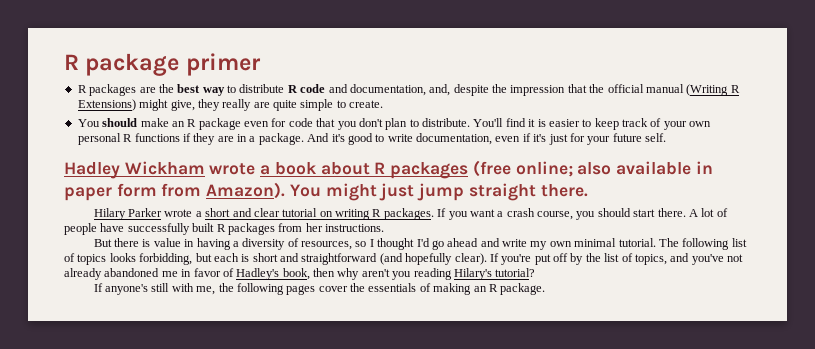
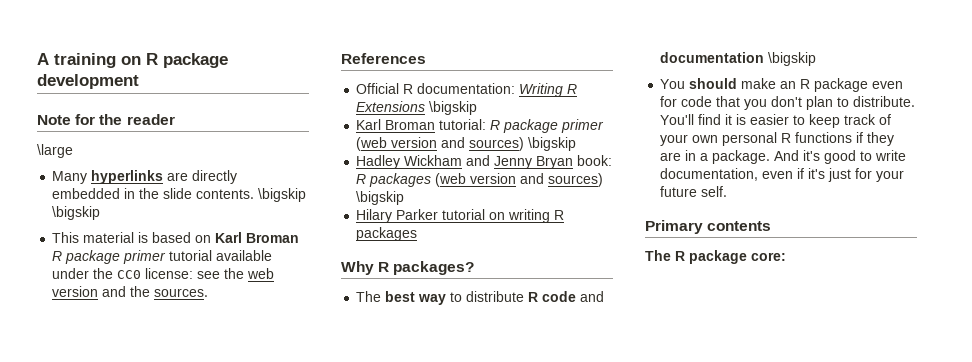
[64,53,261,76] [77,84,174,96] R package primer // R packages are the -> [37,53,228,68] [37,74,139,89] [37,114,175,125] [37,144,73,158] [52,170,238,184] [52,188,307,202] [52,206,101,220] [52,232,300,243] [52,250,273,264] [52,268,275,279] [52,286,209,297] [341,53,426,64] [356,83,578,97] [356,101,478,115] [356,119,605,133] [356,137,577,151] [356,155,613,169] [356,173,604,187] [356,191,405,205] [356,209,565,223] [356,227,418,241] [341,261,475,275] [356,291,382,302] A training on R package development // Note for the reader // \large // Many hyperlinks are directly embedded in the slide contents. \bigskip \bigskip // This material is based on Karl Broman R package primer tutorial available under the CC0 license: see the web version and the sources. // References // Official R documentation: Writing R Extensions \bigskip // Karl Broman tutorial: R package primer (web version and sources) \bigskip // Hadley Wickham and Jenny Bryan book: R packages (web version and sources) \bigskip // Hilary Parker tutorial on writing R packages // Why R packages? // The
[349,84,740,96] [77,99,384,111] documentation, and, despite the impression that the official manual (Writing R Extensions) might give, they really are quite simple to create. -> [660,52,817,66] documentation \bigskip
[64,160,713,179] [64,182,588,201] [93,208,728,220] [64,223,384,235] [93,238,747,250] [64,253,743,265] [64,268,536,280] [93,283,546,295] Hadley Wickham wrote a book about R packages (free online; also available in paper form from Amazon). You might just jump straight there. // Hilary Parker wrote a short and clear tutorial on writing R packages. If you want a crash course, you should start there. A lot of people have successfully built R packages from her instructions. // But there is value in having a diversity of resources, so I thought I'd go ahead and write my own minimal tutorial. The following list of topics looks forbidding, but each is short and straightforward (and hopefully clear). If you're put off by the list of topics, and you've not already abandoned me in favor of Hadley's book, then why aren't you reading Hilary's tutorial? // If anyone's still with me, the following pages cover the essentials of making an R package. -> [645,220,772,234] [645,250,786,264] Primary contents // The R package core:

